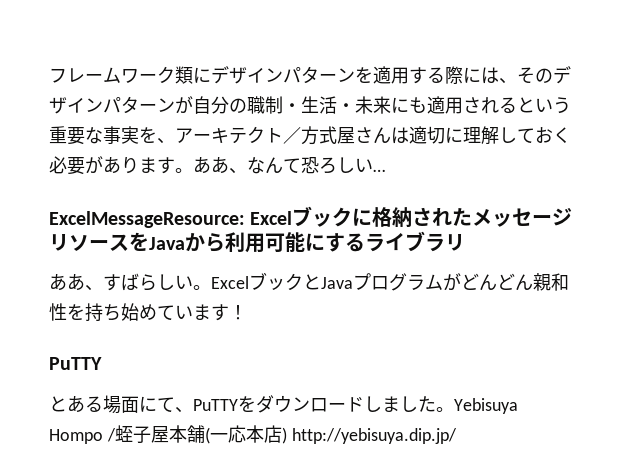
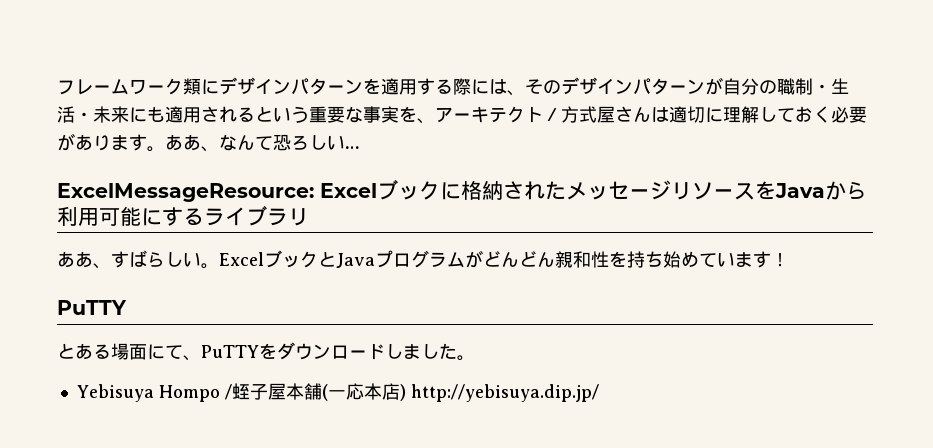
(454, 409) none -> (475, 358) //

